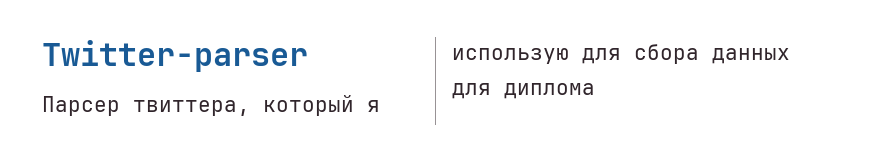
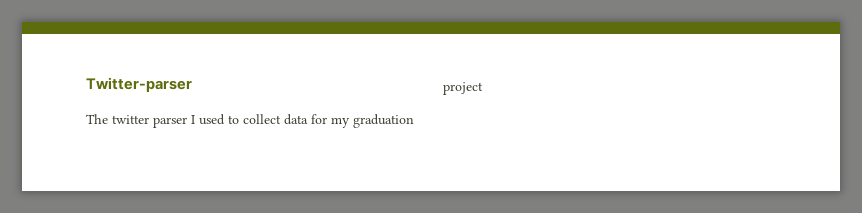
[42,95,380,116] [452,44,790,64] [452,83,595,99] Парсер твиттера, который я использую для сбора данных для диплома -> [86,114,414,128] [443,82,483,95] The twitter parser I used to collect data for my graduation project

